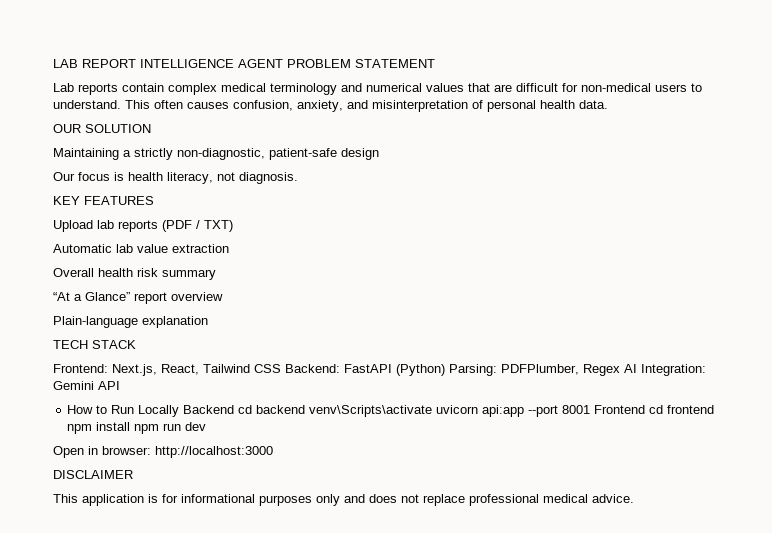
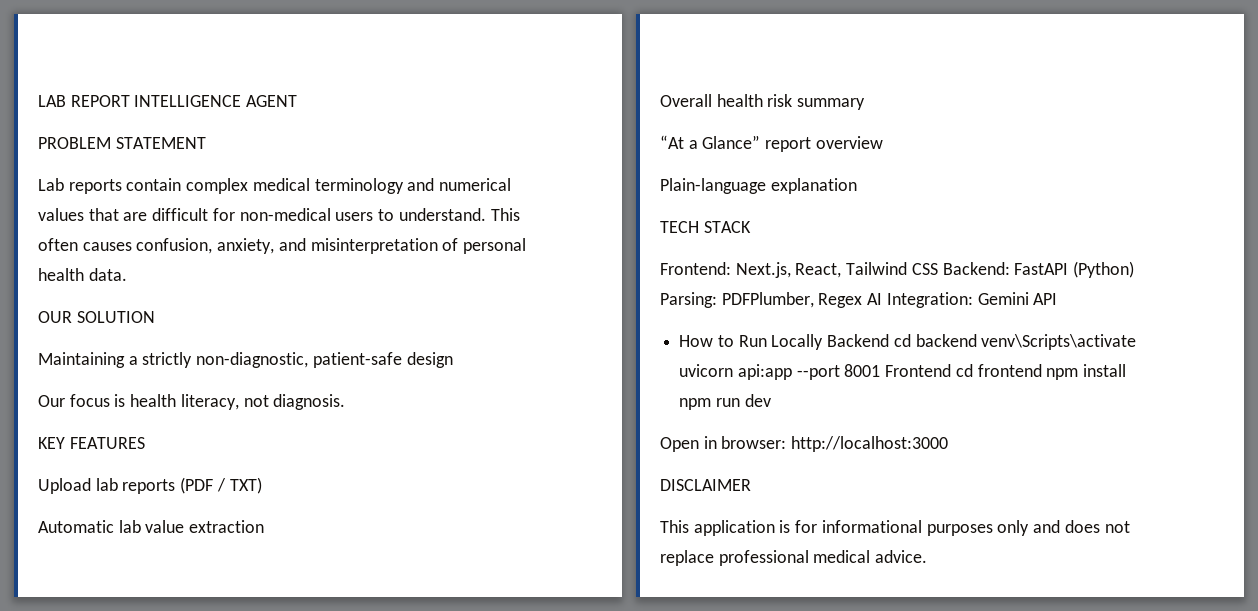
(283, 63) none -> (298, 101) //

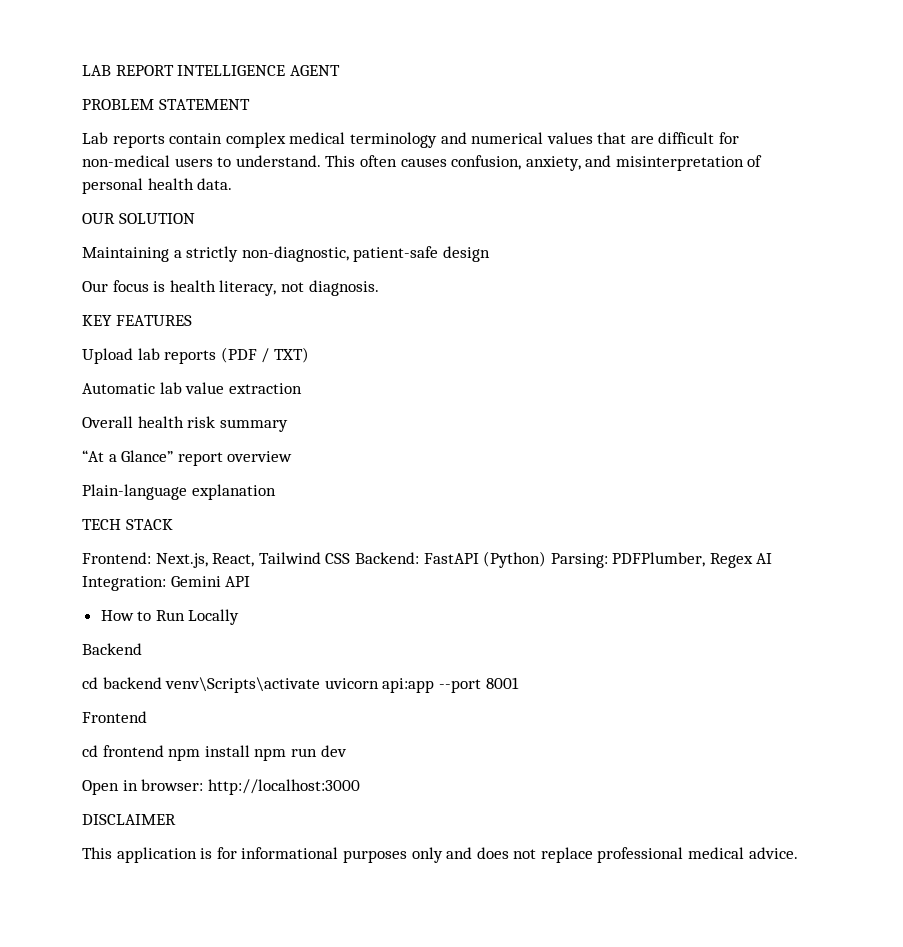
(824, 342) none -> (240, 617) //
(890, 340) none -> (142, 649) //
(881, 370) none -> (519, 683) //
(952, 370) none -> (147, 717) //

